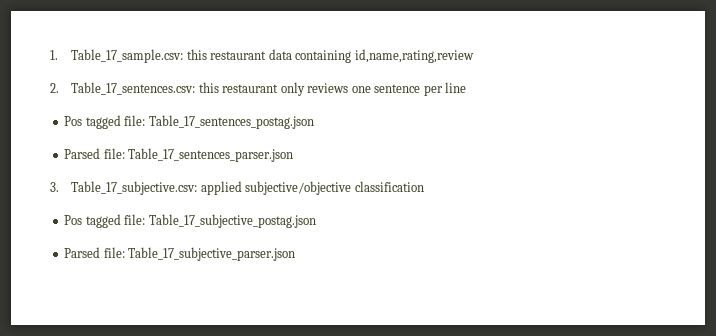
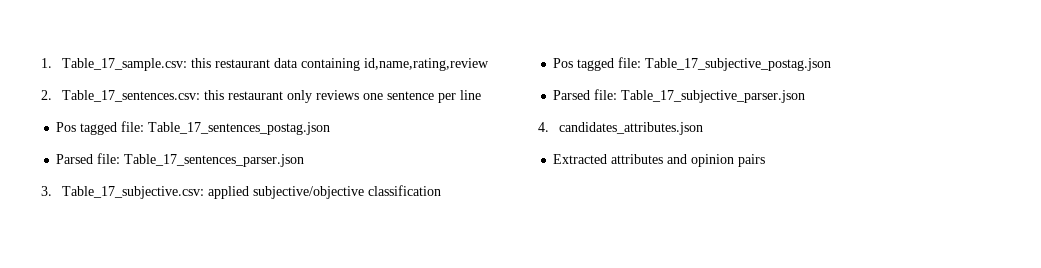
(296, 254) none -> [538,122,704,135] [553,154,766,167] // 4. candidates_attributes.json // Extracted attributes and opinion pairs

